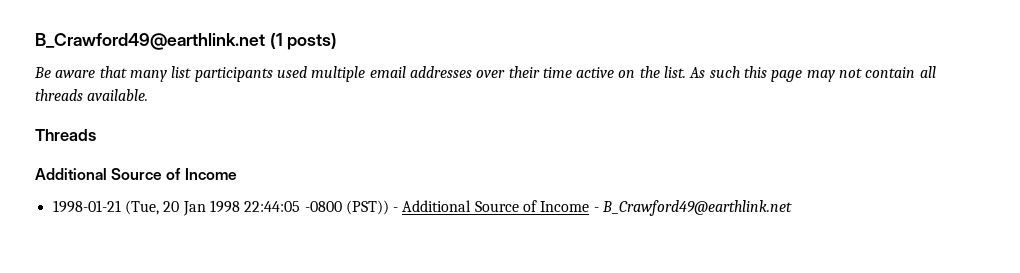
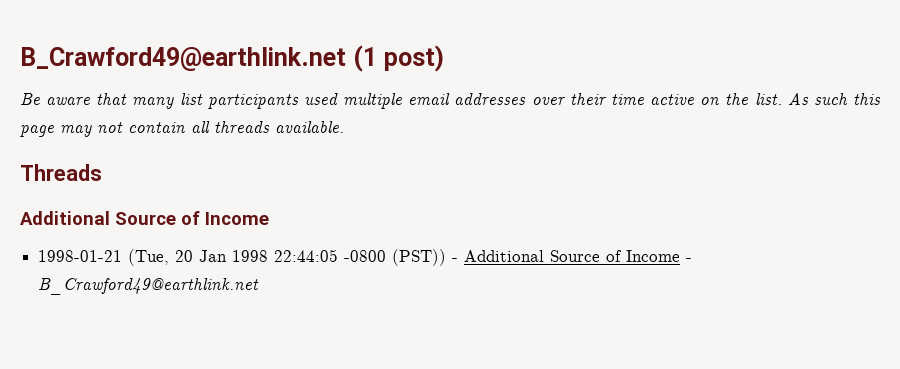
[287,33,338,50] posts) -> [383,45,444,72] post)

